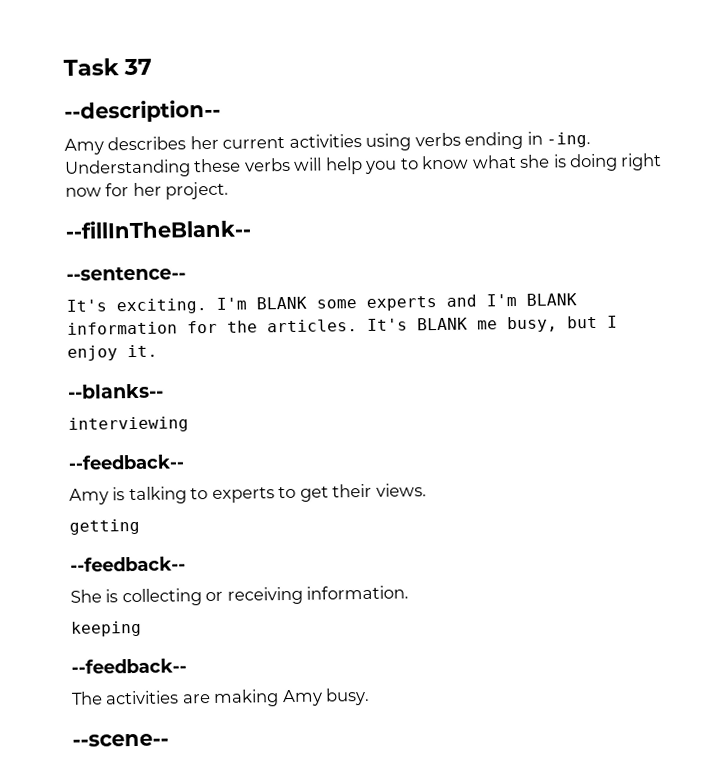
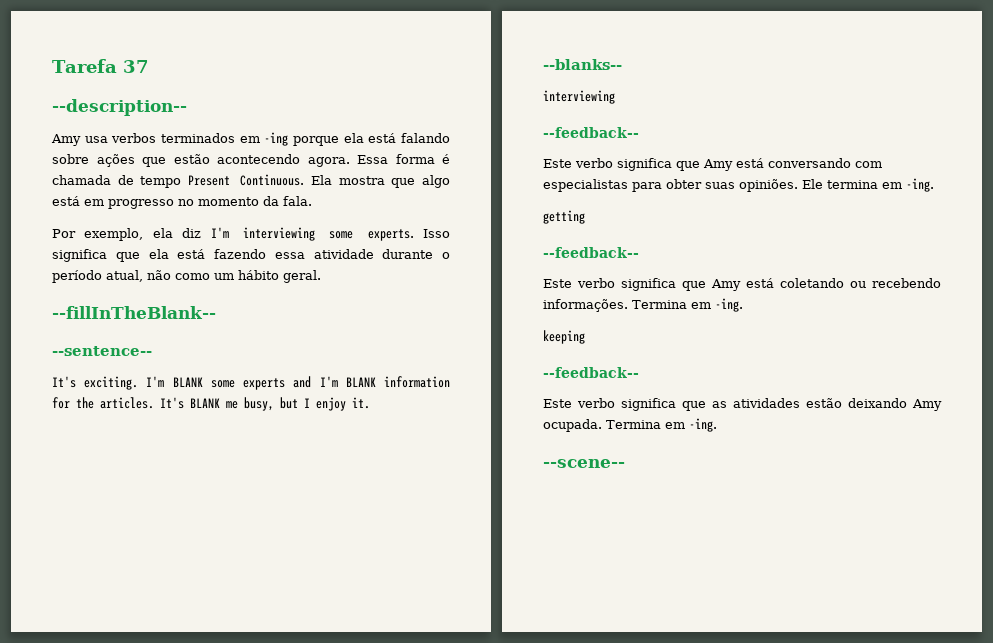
[63,58,119,76] Task -> [52,59,117,73] Tarefa
[107,131,592,151] [64,153,663,178] [65,181,230,200] describes her current activities using verbs ending in -ing. Understanding these verbs will help you to know what she is doing right now for her project. -> [84,132,451,146] [52,154,450,167] [52,174,450,188] [52,196,312,209] [52,227,450,241] [52,249,450,262] [52,270,321,283] usa verbos terminados em -ing porque ela está falando sobre ações que estão acontecendo agora. Essa forma é chamada de tempo Present Continuous. Ela mostra que algo está em progresso no momento da fala. // Por exemplo, ela diz I'm interviewing some experts. Isso significa que ela está fazendo essa atividade durante o período atual, não como um hábito geral.
[69,483,427,505] [69,518,140,535] [70,556,186,572] [70,585,410,607] [71,620,142,637] [71,658,187,674] [71,687,371,707] Amy is talking to experts to get their views. // getting // --feedback-- // She is collecting or receiving information. // keeping // --feedback-- // The activities are making Amy busy. -> [543,158,882,171] [543,178,934,192] [543,210,585,224] [543,247,639,258] [543,278,941,291] [543,298,743,312] [543,330,585,344] [543,367,639,378] [543,398,942,411] [543,418,717,432] Este verbo significa que Amy está conversando com especialistas para obter suas opiniões. Ele termina em -ing. // getting // --feedback-- // Este verbo significa que Amy está coletando ou recebendo informações. Termina em -ing. // keeping // --feedback-- // Este verbo significa que as atividades estão deixando Amy ocupada. Termina em -ing.

